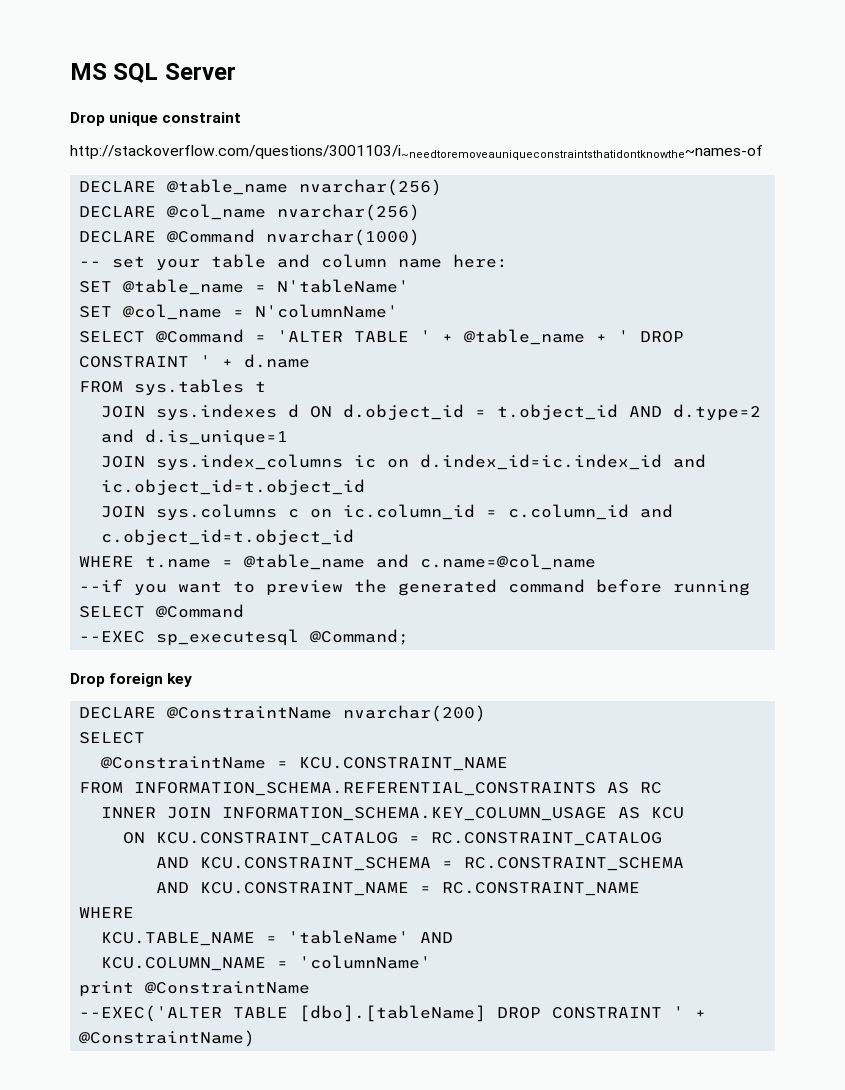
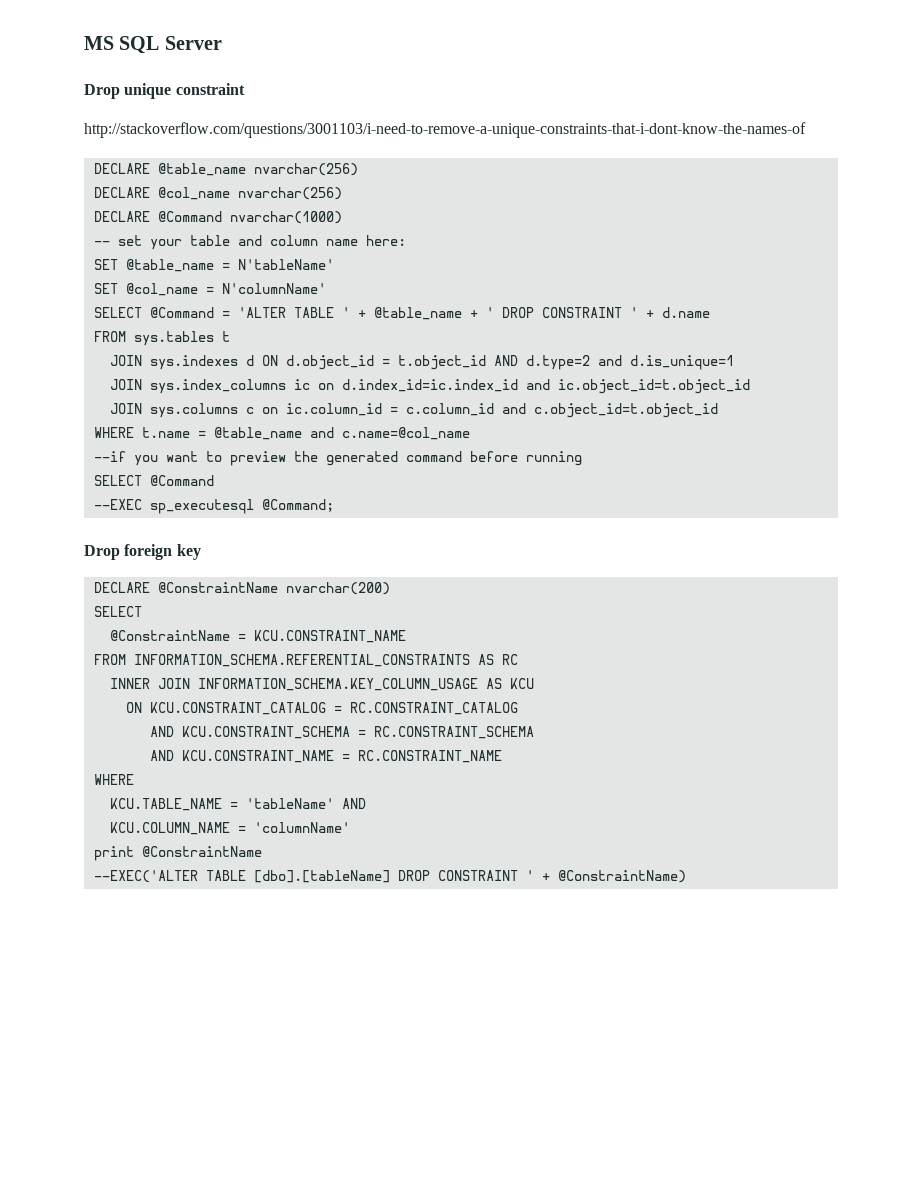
[70,145,763,160] http://stackoverflow.com/questions/3001103/i~needtoremoveauniqueconstraintsthatidontknowthe~names-of -> [84,122,806,138] http://stackoverflow.com/questions/3001103/i-need-to-remove-a-unique-constraints-that-i-dont-know-the-names-of

